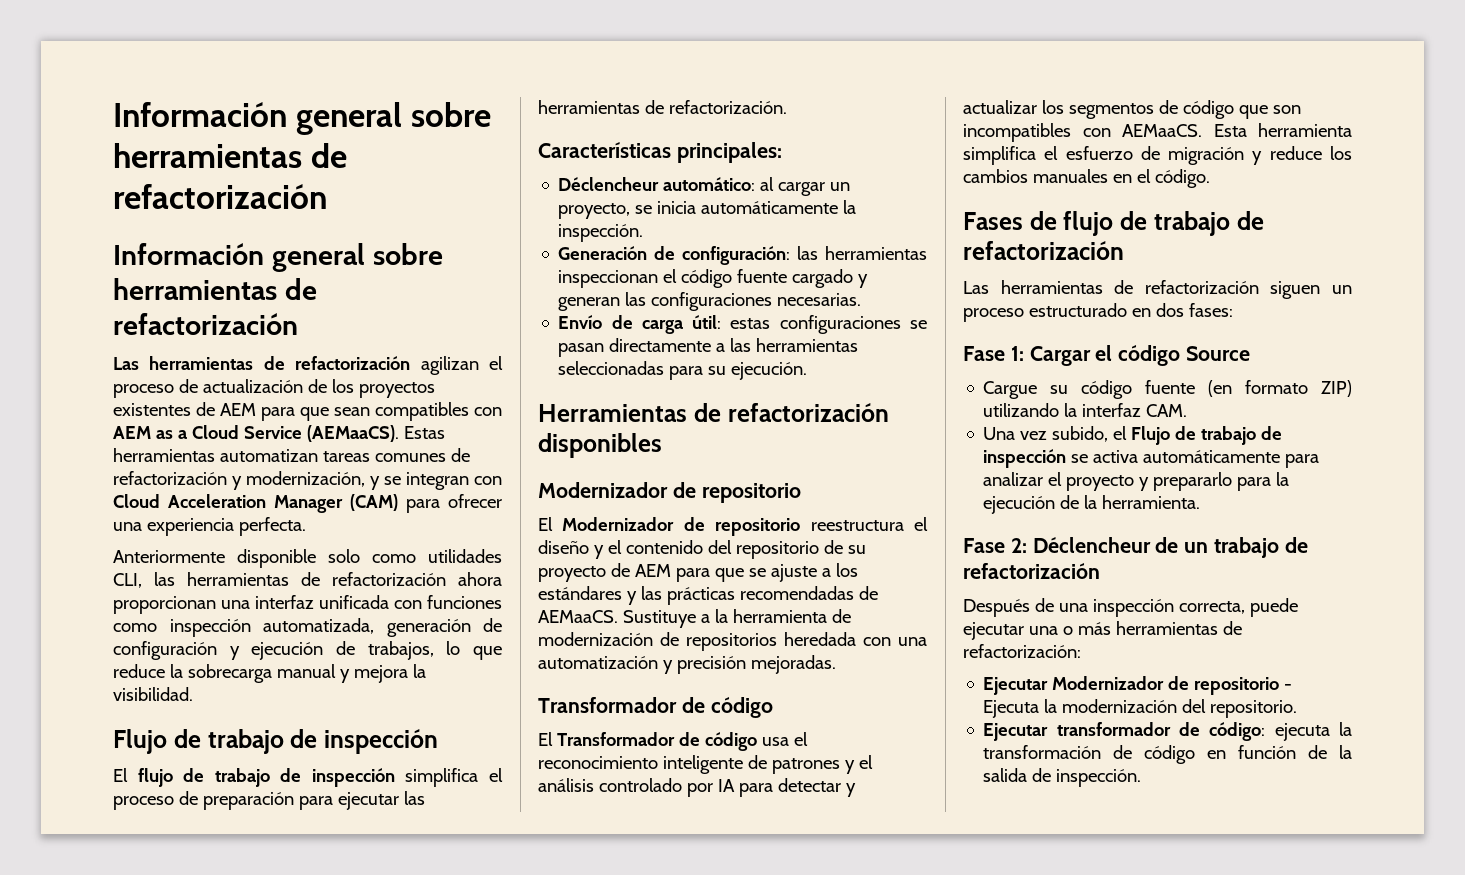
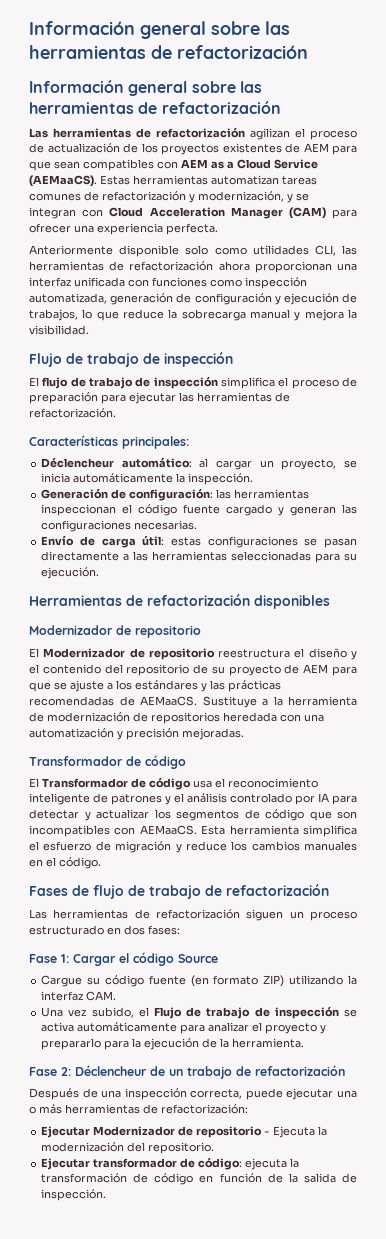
[113,102,492,135] Información general sobre -> [29,21,290,39] Información general sobre las
(443, 254) none -> [239,81,262,93] las

